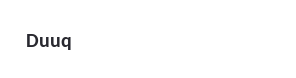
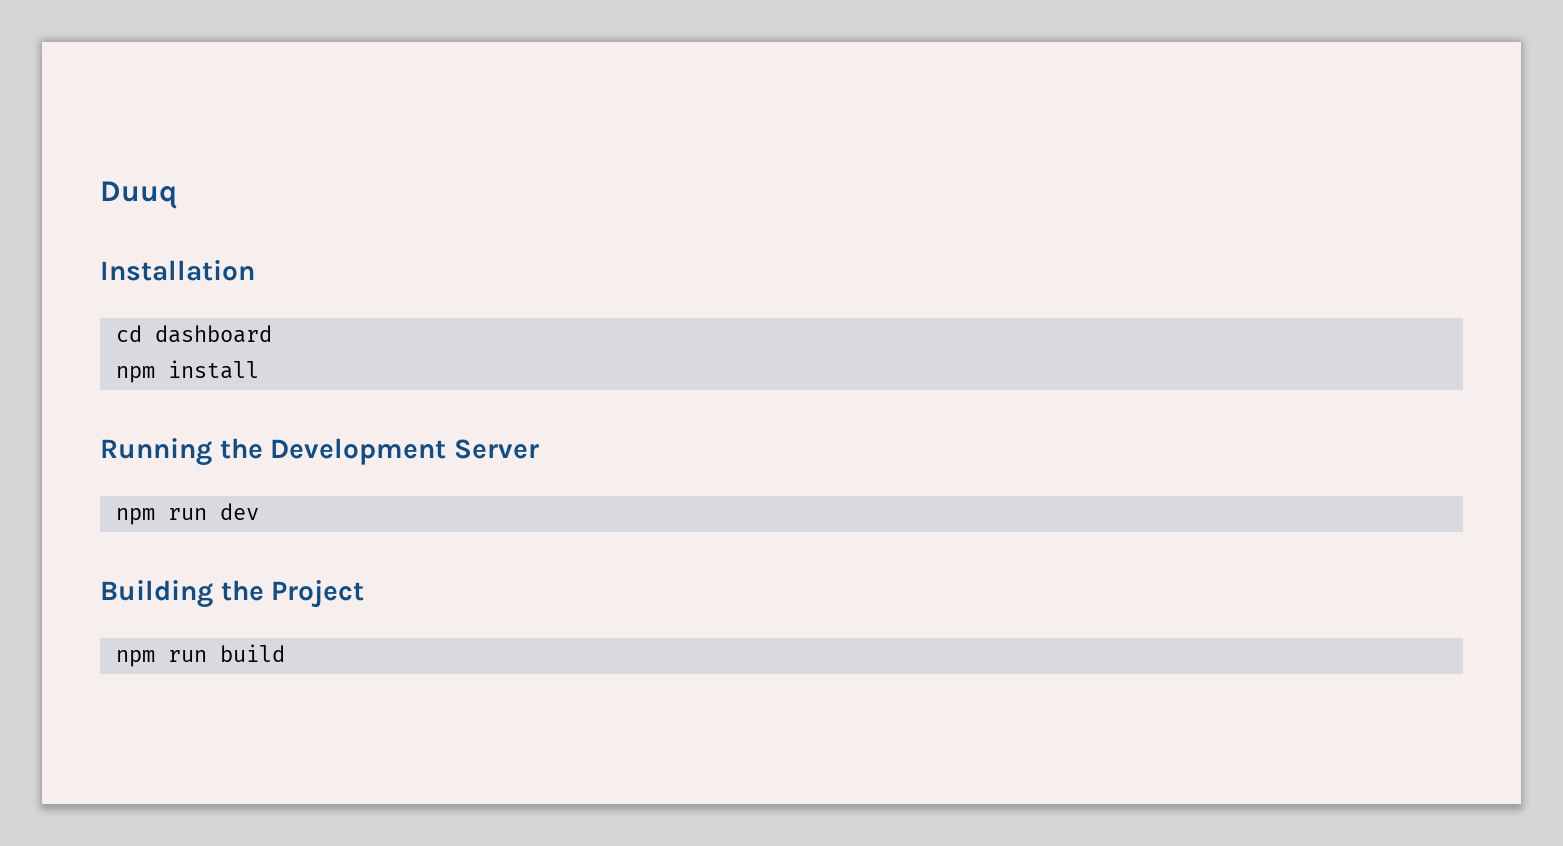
(72, 42) none -> [100,260,255,281] [115,325,272,343] [115,360,259,383] [100,438,539,466] [115,503,259,525] [100,580,365,608] [115,644,285,667] // Installation // cd dashboard // npm install // Running the Development Server // npm run dev // Building the Project // npm run build

